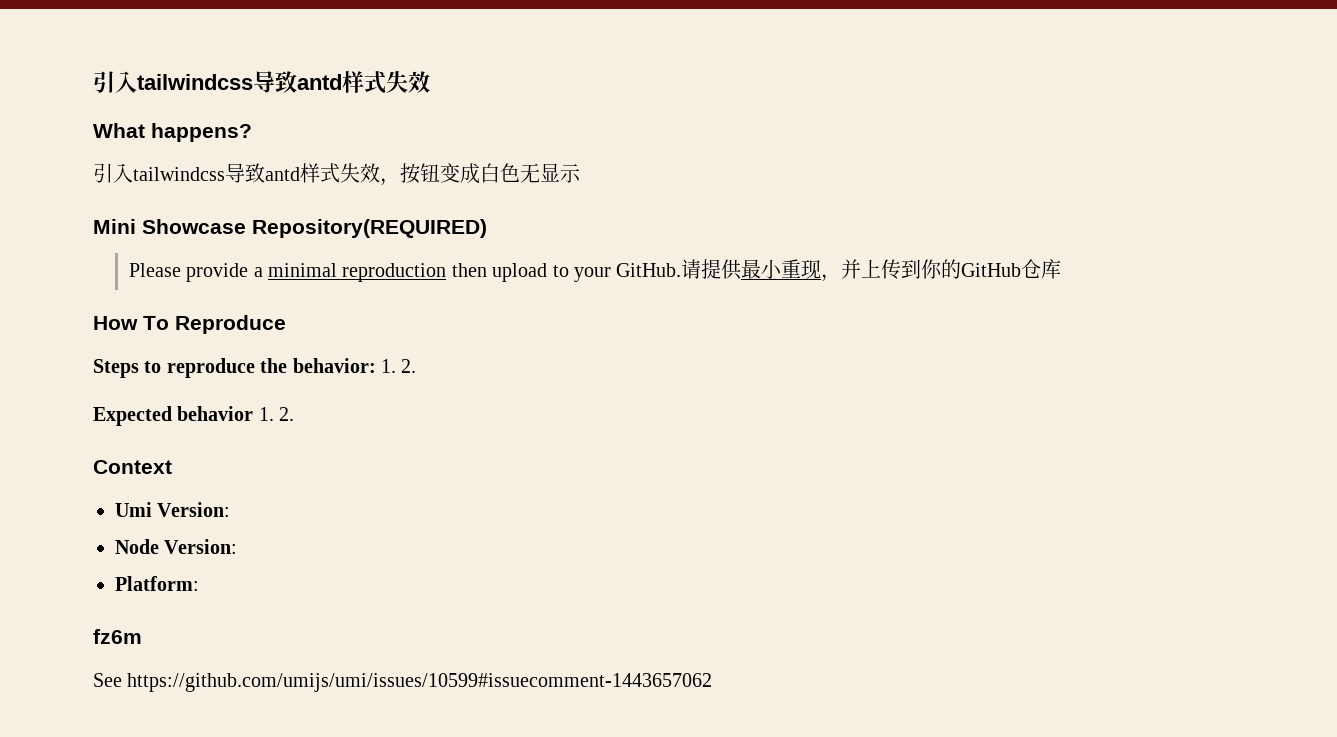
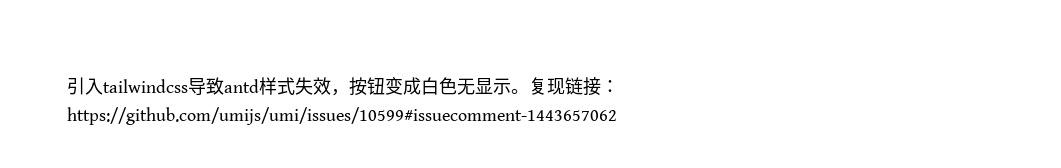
[93,71,430,94] [93,123,252,142] [93,163,380,183] 引入tailwindcss导致antd样式失效 // What happens? // 引入tailwindcss导致antd样式失效 -> [67,77,331,95] 引入tailwindcss导致antd样式失效
[93,219,487,238] [128,259,1062,282] [93,315,286,334] [93,358,417,378] [93,406,295,426] [93,460,172,474] [115,502,231,517] [115,539,238,554] [115,576,199,591] [93,629,142,644] [93,673,122,687] // Mini Showcase Repository(REQUIRED) // Please provide a minimal reproduction then upload to your GitHub.请提供最小重现，并上传到你的GitHub仓库 // How To Reproduce // Steps to reproduce the behavior: 1. 2. // Expected behavior 1. 2. // Context // Umi Version: // Node Version: // Platform: // fz6m // See -> [511,77,619,96] 。复现链接：

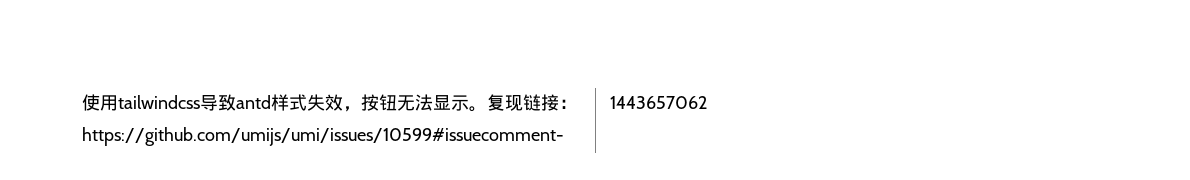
[67,77,103,95] 引入 -> [82,94,118,111] 使用
[385,77,475,95] 变成白色无 -> [397,94,433,111] 无法

